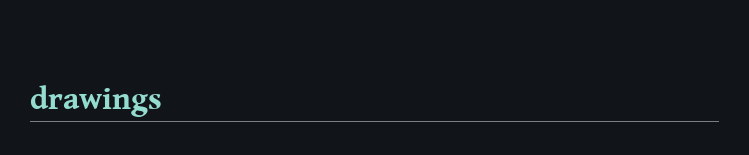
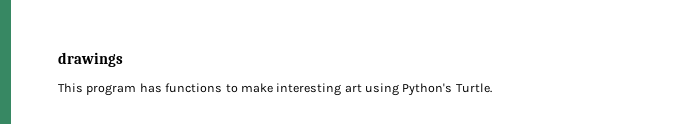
(162, 101) none -> [58,83,492,96] // This program has functions to make interesting art using Python's Turtle.

